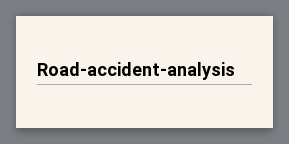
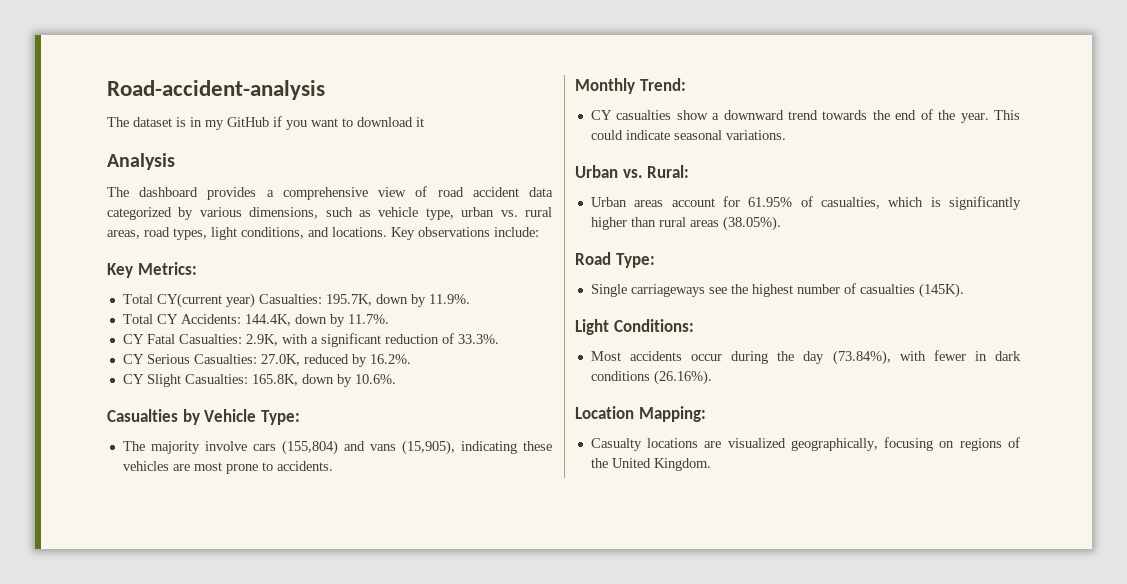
(235, 71) none -> [107,116,424,130] [107,153,175,170] [107,186,553,200] [107,207,552,220] [107,227,539,240] [107,262,197,278] [122,293,470,308] [122,314,389,327] [122,333,499,347] [122,354,411,367] [122,374,396,387] [107,409,300,425] [122,440,552,455] [122,461,333,474] [575,78,686,94] [590,109,1021,123] [590,130,786,140] [575,165,690,178] [590,196,1022,210] [590,216,781,231] [575,252,655,268] [590,283,964,298] [575,319,694,335] [590,350,1021,365] [590,370,712,385] [575,406,706,422] [590,437,1021,451] [590,458,711,471] // The dataset is in my GitHub if you want to download it // Analysis // The dashboard provides a comprehensive view of road accident data categorized by various dimensions, such as vehicle type, urban vs. rural areas, road types, light conditions, and locations. Key observations include: // Key Metrics: // Total CY(current year) Casualties: 195.7K, down by 11.9%. // Total CY Accidents: 144.4K, down by 11.7%. // CY Fatal Casualties: 2.9K, with a significant reduction of 33.3%. // CY Serious Casualties: 27.0K, reduced by 16.2%. // CY Slight Casualties: 165.8K, down by 10.6%. // Casualties by Vehicle Type: // The majority involve cars (155,804) and vans (15,905), indicating these vehicles are most prone to accidents. // Monthly Trend: // CY casualties show a downward trend towards the end of the year. This could indicate seasonal variations. // Urban vs. Rural: // Urban areas account for 61.95% of casualties, which is significantly higher than rural areas (38.05%). // Road Type: // Single carriageways see the highest number of casualties (145K). // Light Conditions: // Most accidents occur during the day (73.84%), with fewer in dark conditions (26.16%). // Location Mapping: // Casualty locations are visualized geographically, focusing on regions of the United Kingdom.

